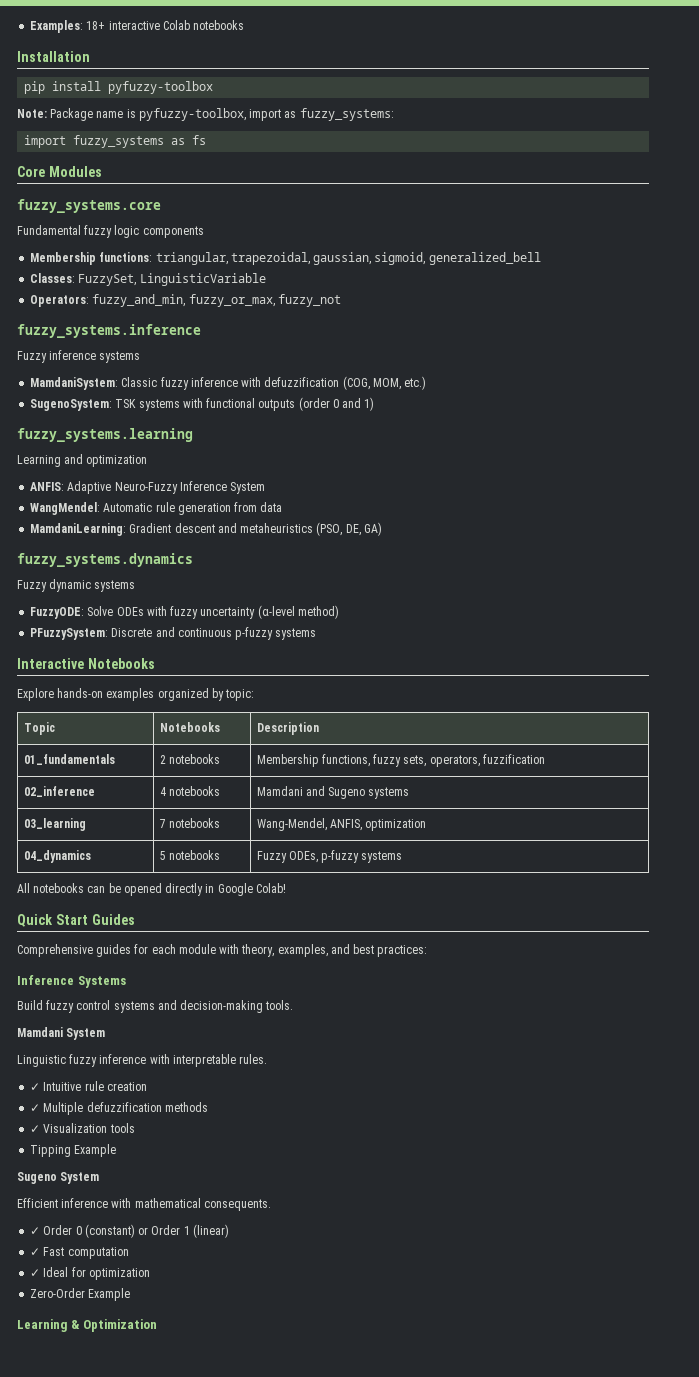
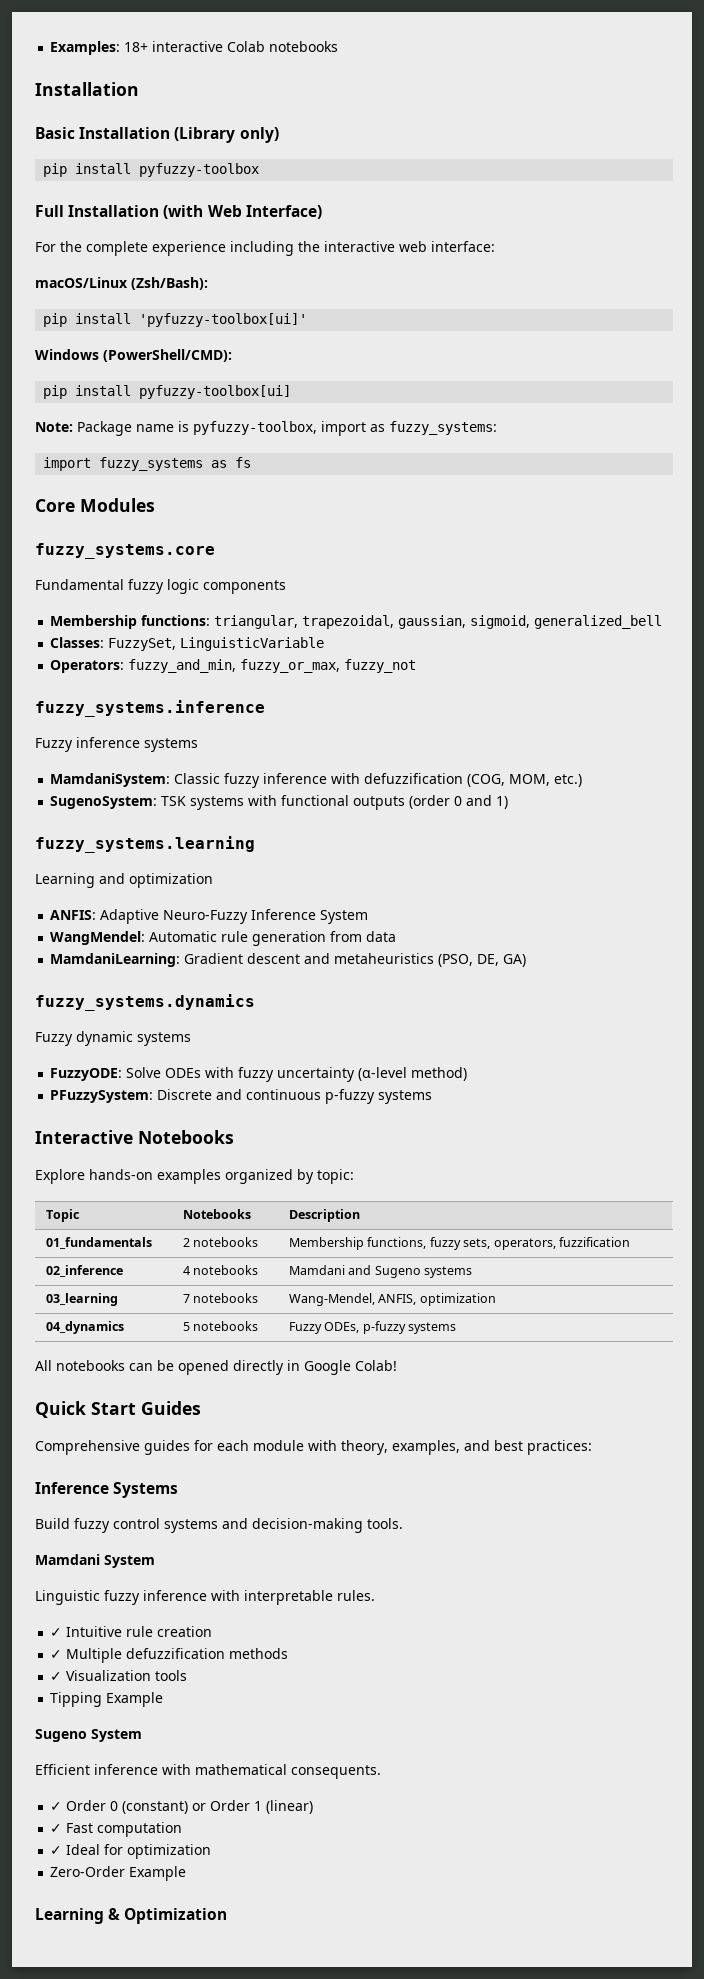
(90, 56) none -> [35,127,279,143] // Basic Installation (Library only)
(214, 87) none -> [35,205,322,219] [35,241,495,256] [35,277,208,290] [43,313,308,327] [35,349,232,362] [43,385,292,399] // Full Installation (with Web Interface) // For the complete experience including the interactive web interface: // macOS/Linux (Zsh/Bash): // pip install 'pyfuzzy-toolbox[ui]' // Windows (PowerShell/CMD): // pip install pyfuzzy-toolbox[ui]

